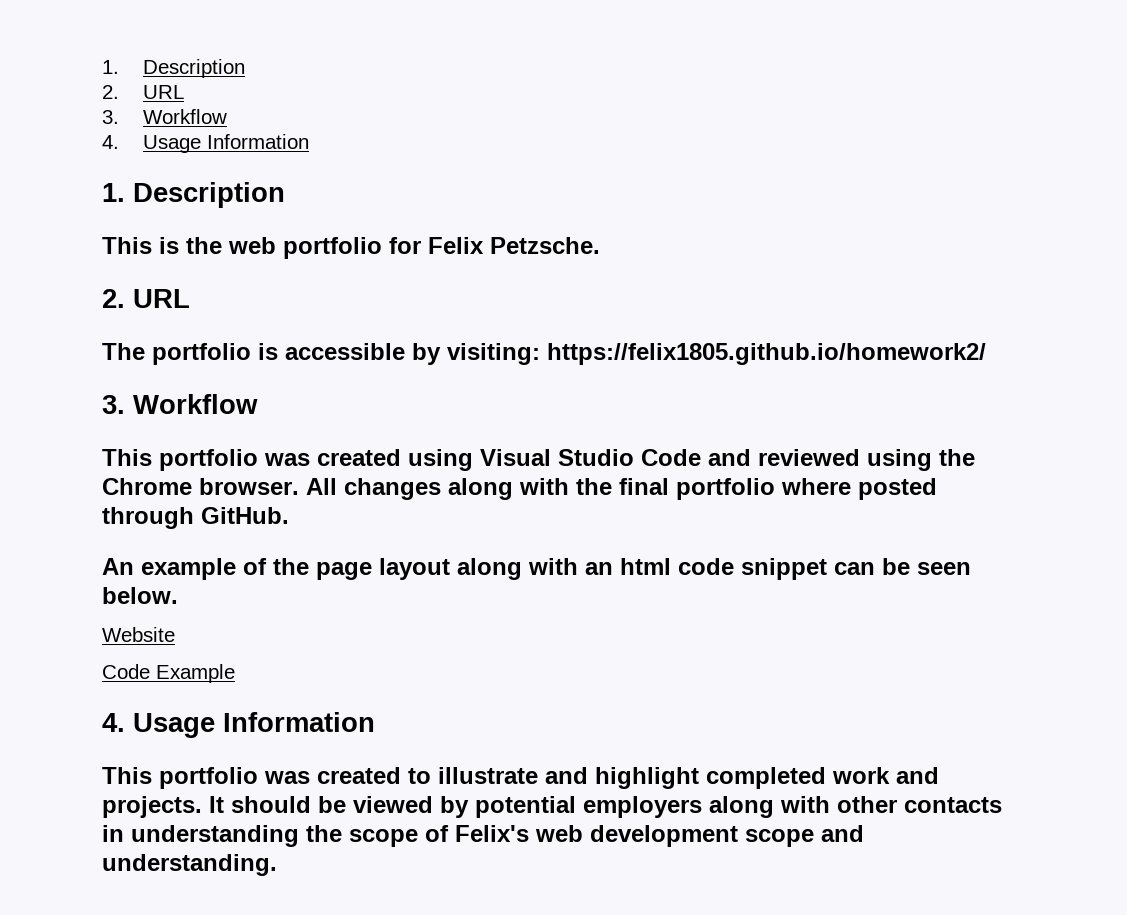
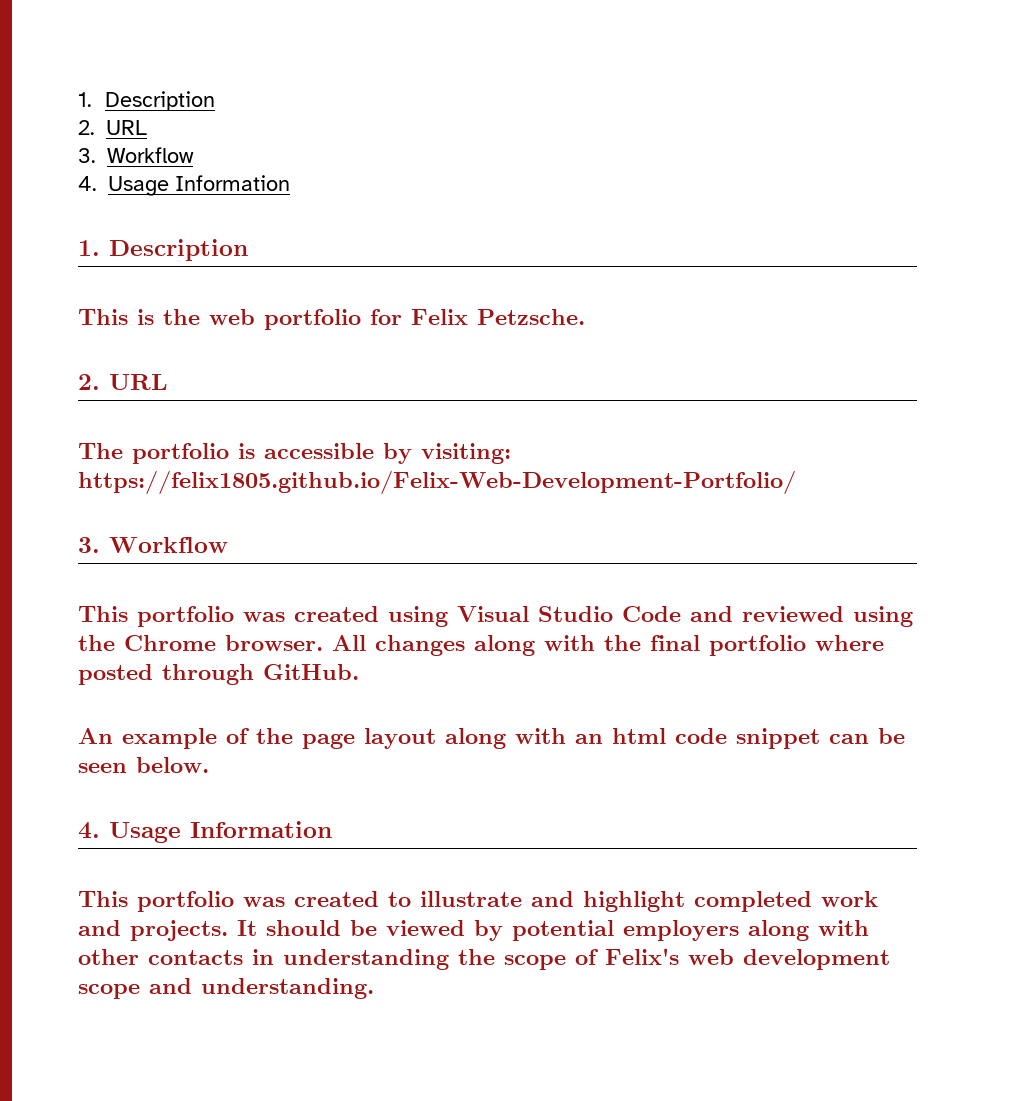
[547,343,986,365] https://felix1805.github.io/homework2/ -> [78,470,796,495] https://felix1805.github.io/Felix-Web-Development-Portfolio/
[102,627,175,642] [102,664,235,683] // Website // Code Example -> (209, 765) none

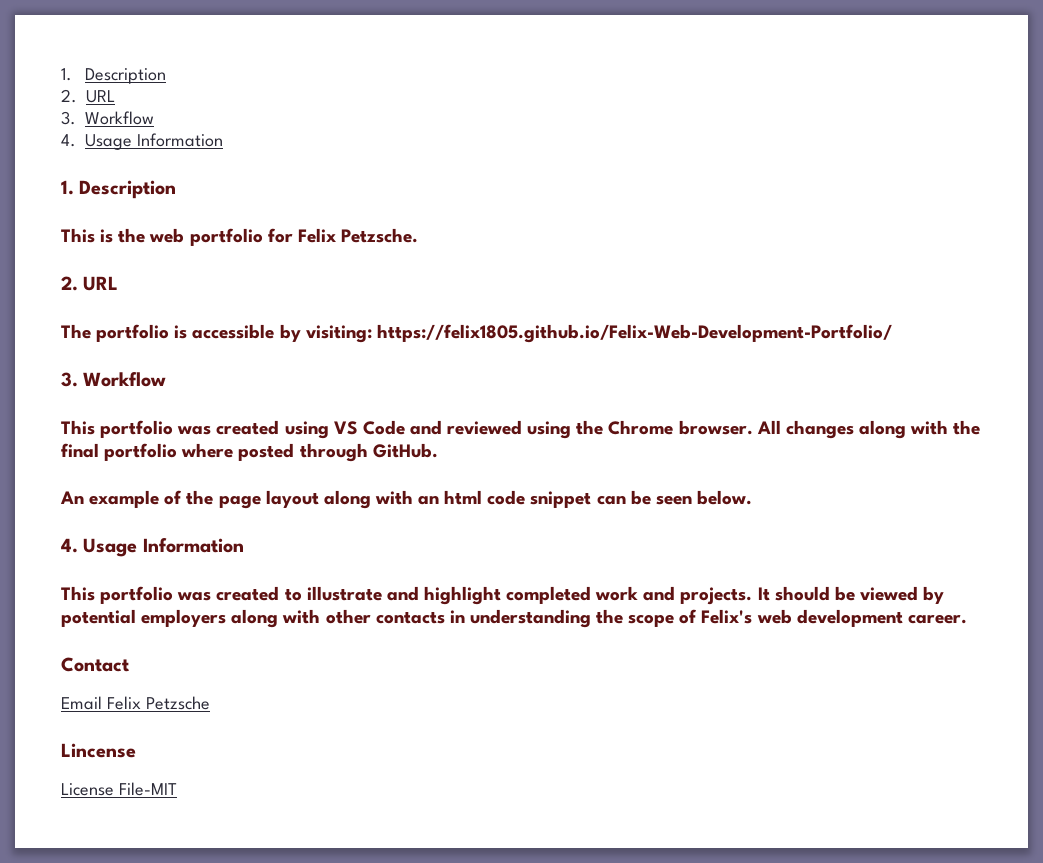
[457,606,613,622] Visual Studio -> [333,421,358,435] VS
[78,978,374,999] scope and understanding. -> [907,614,967,624] [61,657,129,672] [61,696,210,710] [61,743,136,758] [61,782,177,796] career. // Contact // Email Felix Petzsche // Lincense // License File-MIT

